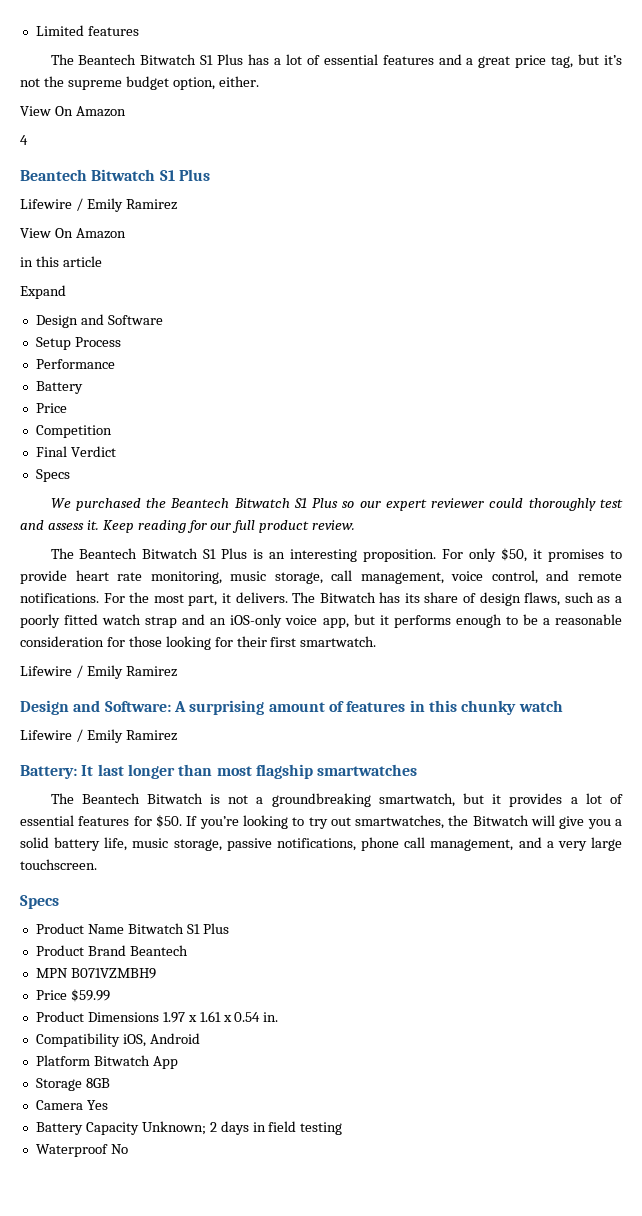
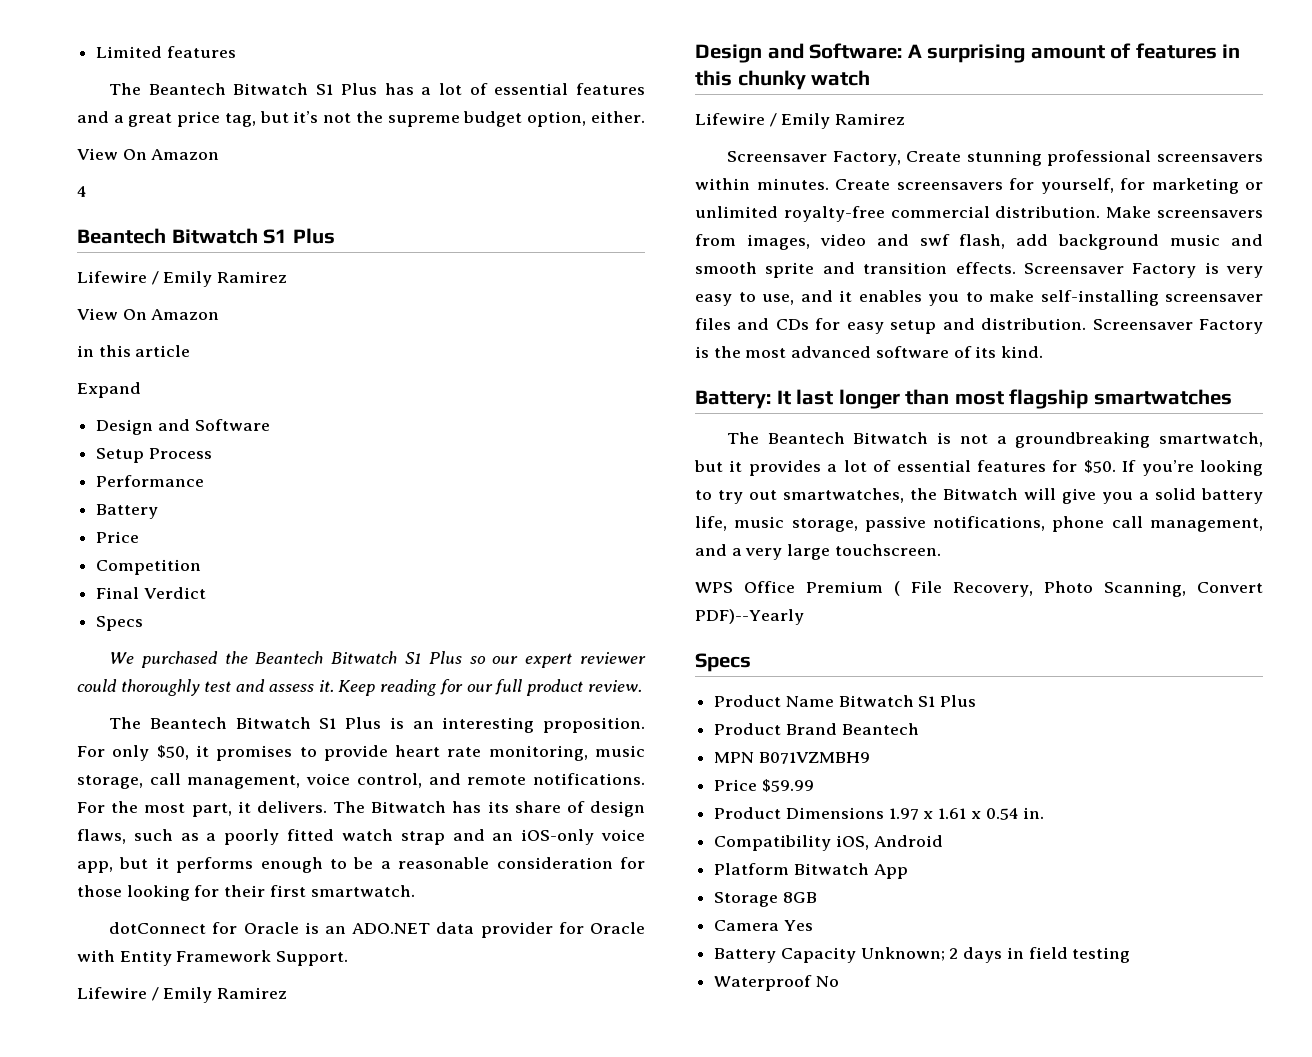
(377, 641) none -> [109,922,646,938] [77,950,349,966] // dotConnect for Oracle is an ADO.NET data provider for Oracle with Entity Framework Support.
(177, 735) none -> [727,150,1263,166] [695,178,1263,194] [695,206,1263,222] [695,234,1263,250] [695,262,1263,278] [695,290,1263,306] [695,318,1263,334] [695,346,1044,358] // Screensaver Factory, Create stunning professional screensavers within minutes. Create screensavers for yourself, for marketing or unlimited royalty-free commercial distribution. Make screensavers from images, video and swf flash, add background music and smooth sprite and transition effects. Screensaver Factory is very easy to use, and it enables you to make self-installing screensaver files and CDs for easy setup and distribution. Screensaver Factory is the most advanced software of its kind.
(97, 864) none -> [695,581,1263,597] [695,609,804,625] // WPS Office Premium ( File Recovery, Photo Scanning, Convert PDF)--Yearly

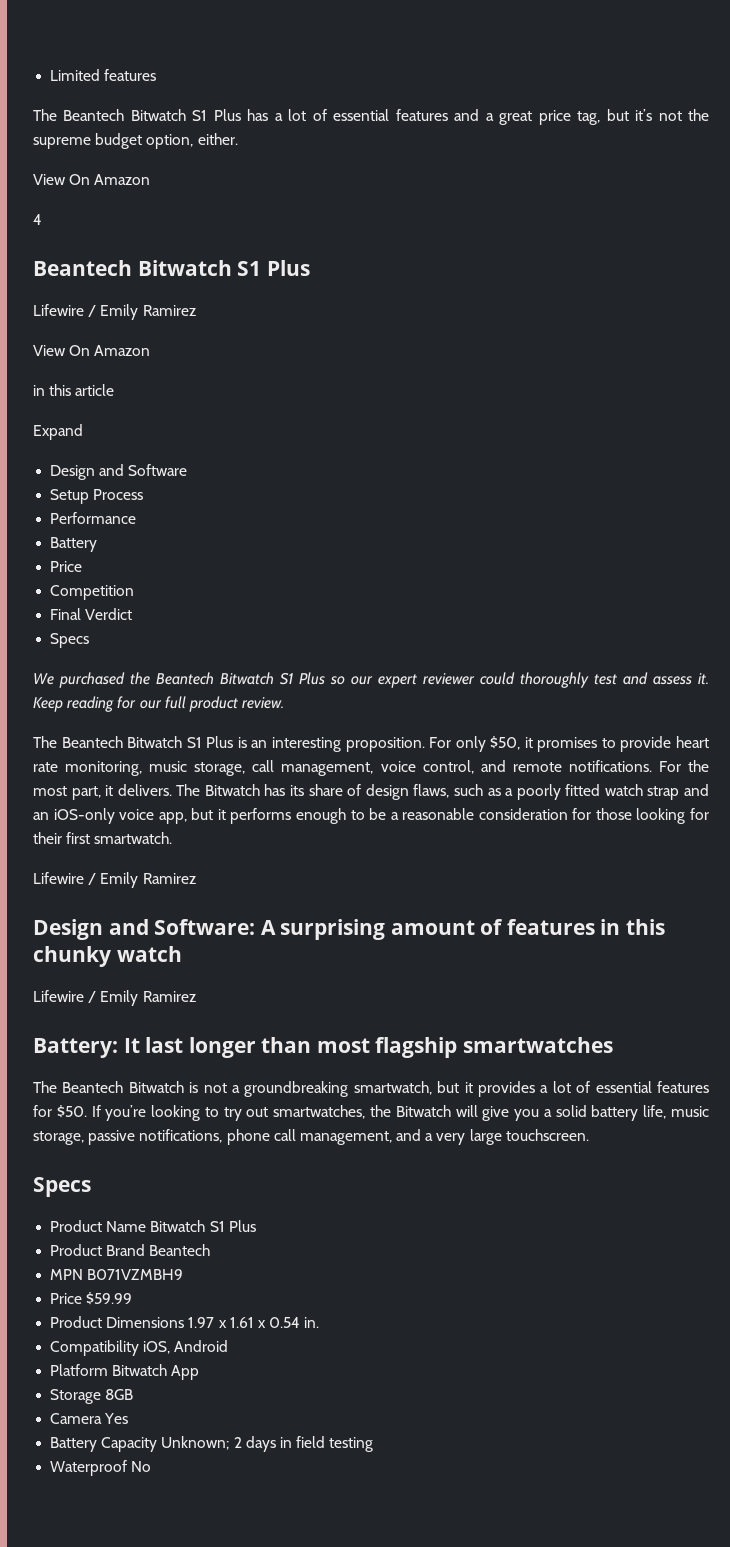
[109,922,646,938] [77,950,349,966] // dotConnect for Oracle is an ADO.NET data provider for Oracle with Entity Framework Support. -> (173, 838) none
[727,150,1263,166] [695,178,1263,194] [695,206,1263,222] [695,234,1263,250] [695,262,1263,278] [695,290,1263,306] [695,318,1263,334] [695,346,1044,358] // Screensaver Factory, Create stunning professional screensavers within minutes. Create screensavers for yourself, for marketing or unlimited royalty-free commercial distribution. Make screensavers from images, video and swf flash, add background music and smooth sprite and transition effects. Screensaver Factory is very easy to use, and it enables you to make self-installing screensaver files and CDs for easy setup and distribution. Screensaver Factory is the most advanced software of its kind. -> (196, 996) none
[695,581,1263,597] [695,609,804,625] // WPS Office Premium ( File Recovery, Photo Scanning, Convert PDF)--Yearly -> (589, 1135) none

